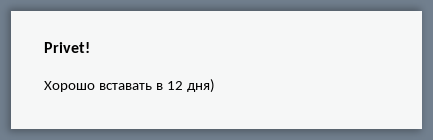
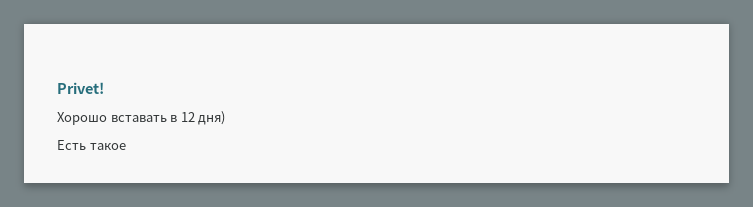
(215, 86) none -> [57,140,126,150] // Есть такое

